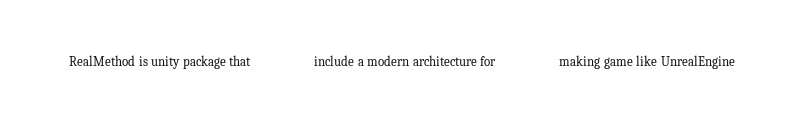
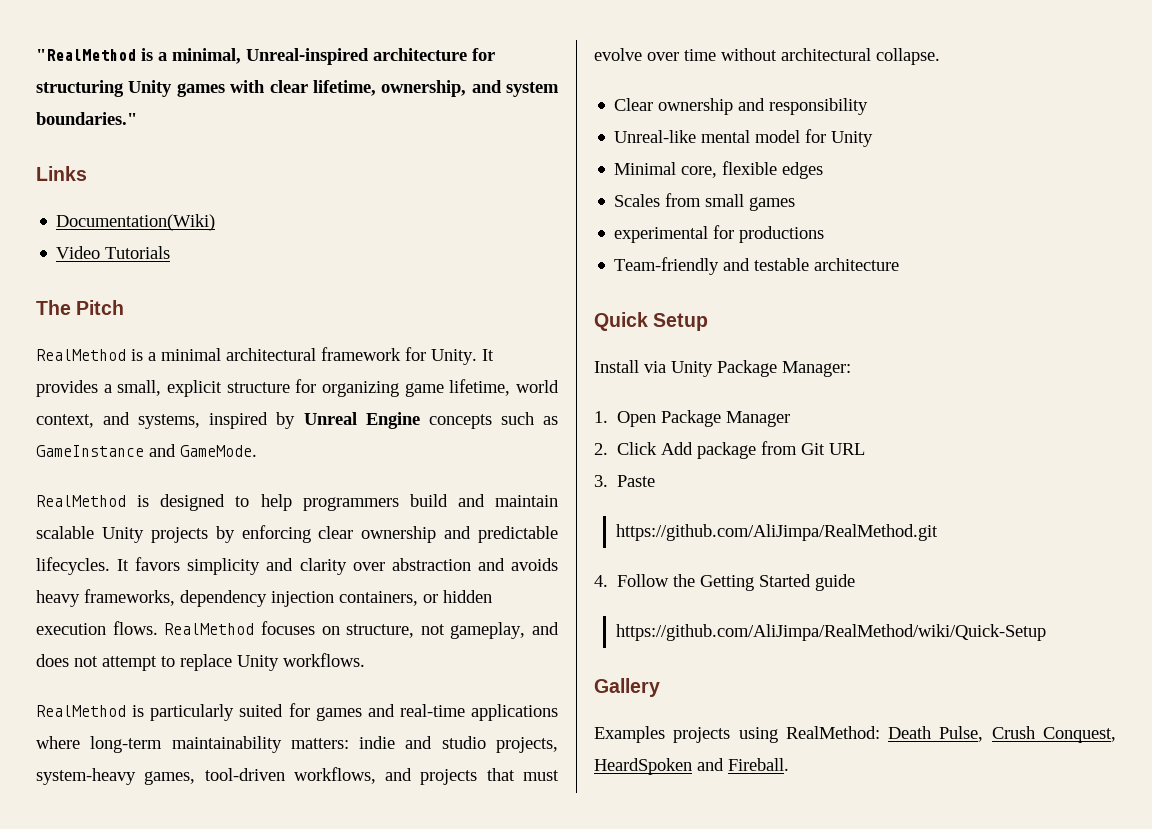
[69,55,735,69] RealMethod is unity package that include a modern architecture for making game like UnrealEngine -> [36,48,495,65] [36,80,559,97] [36,112,137,125] [36,166,87,181] [56,214,216,231] [56,246,171,259] [36,300,125,315] [36,347,494,365] [36,379,559,397] [36,412,558,429] [36,444,257,457] [36,494,558,511] [36,525,558,543] [36,557,558,575] [36,589,492,607] [36,621,559,639] [36,653,365,671] [36,703,558,721] [36,736,558,753] [36,767,559,785] [594,48,940,65] [614,98,869,115] [614,129,874,147] [614,161,824,179] [614,193,796,211] [614,225,825,243] [614,257,900,275] [594,312,709,331] [594,360,851,377] [594,410,791,427] [594,441,866,459] [594,475,656,487] [616,524,939,541] [594,574,856,591] [616,624,1047,641] [594,678,660,697] [594,726,1116,743] [594,758,789,775] "RealMethod is a minimal, Unreal-inspired architecture for structuring Unity games with clear lifetime, ownership, and system boundaries." // Links // Documentation(Wiki) // Video Tutorials // The Pitch // RealMethod is a minimal architectural framework for Unity. It provides a small, explicit structure for organizing game lifetime, world context, and systems, inspired by Unreal Engine concepts such as GameInstance and GameMode. // RealMethod is designed to help programmers build and maintain scalable Unity projects by enforcing clear ownership and predictable lifecycles. It favors simplicity and clarity over abstraction and avoids heavy frameworks, dependency injection containers, or hidden execution flows. RealMethod focuses on structure, not gameplay, and does not attempt to replace Unity workflows. // RealMethod is particularly suited for games and real-time applications where long-term maintainability matters: indie and studio projects, system-heavy games, tool-driven workflows, and projects that must evolve over time without architectural collapse. // Clear ownership and responsibility // Unreal-like mental model for Unity // Minimal core, flexible edges // Scales from small games // experimental for productions // Team-friendly and testable architecture // Quick Setup // Install via Unity Package Manager: // 1. Open Package Manager // 2. Click Add package from Git URL // 3. Paste // https://github.com/AliJimpa/RealMethod.git // 4. Follow the Getting Started guide // https://github.com/AliJimpa/RealMethod/wiki/Quick-Setup // Gallery // Examples projects using RealMethod: Death Pulse, Crush Conquest, HeardSpoken and Fireball.

